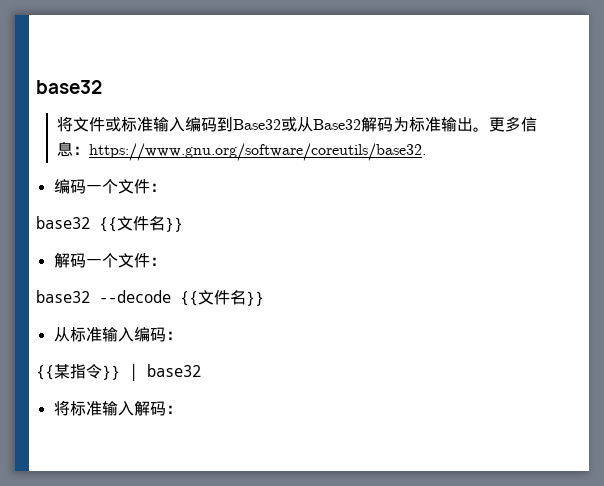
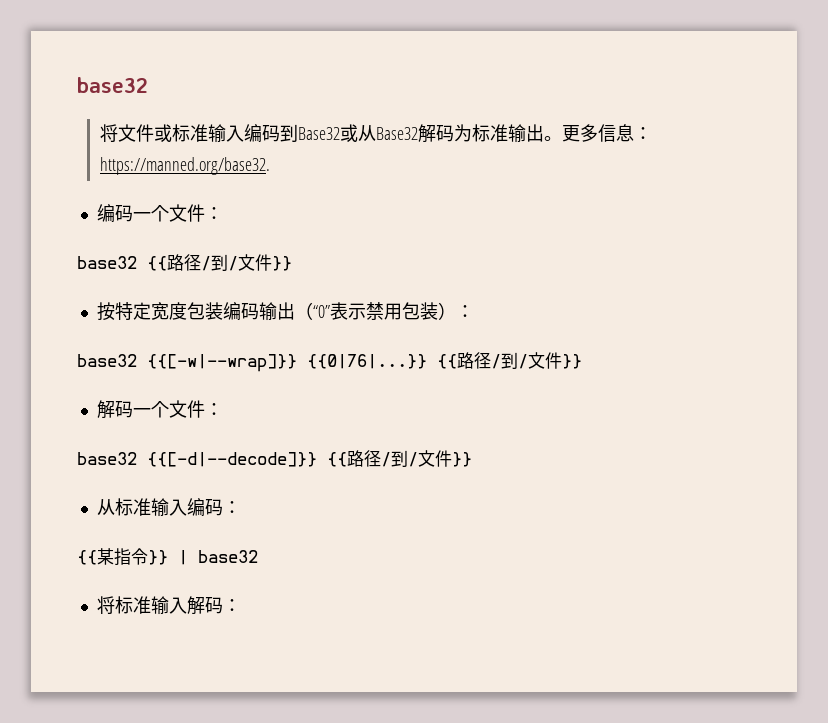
[89,143,427,161] https://www.gnu.org/software/coreutils/base32. -> [99,157,270,175] https://manned.org/base32.
[117,216,165,231] 文件名 -> [167,254,292,271] [96,302,474,321] [77,352,562,372] 路径/到/文件}} // 按特定宽度包装编码输出（“0”表示禁用包装）： // base32 {{[-w|--wrap]}} {{0|76|...}} {{路径/到/文件
[99,290,246,306] --decode {{文件名 -> [147,450,452,467] {{[-d|--decode]}} {{路径/到/文件

